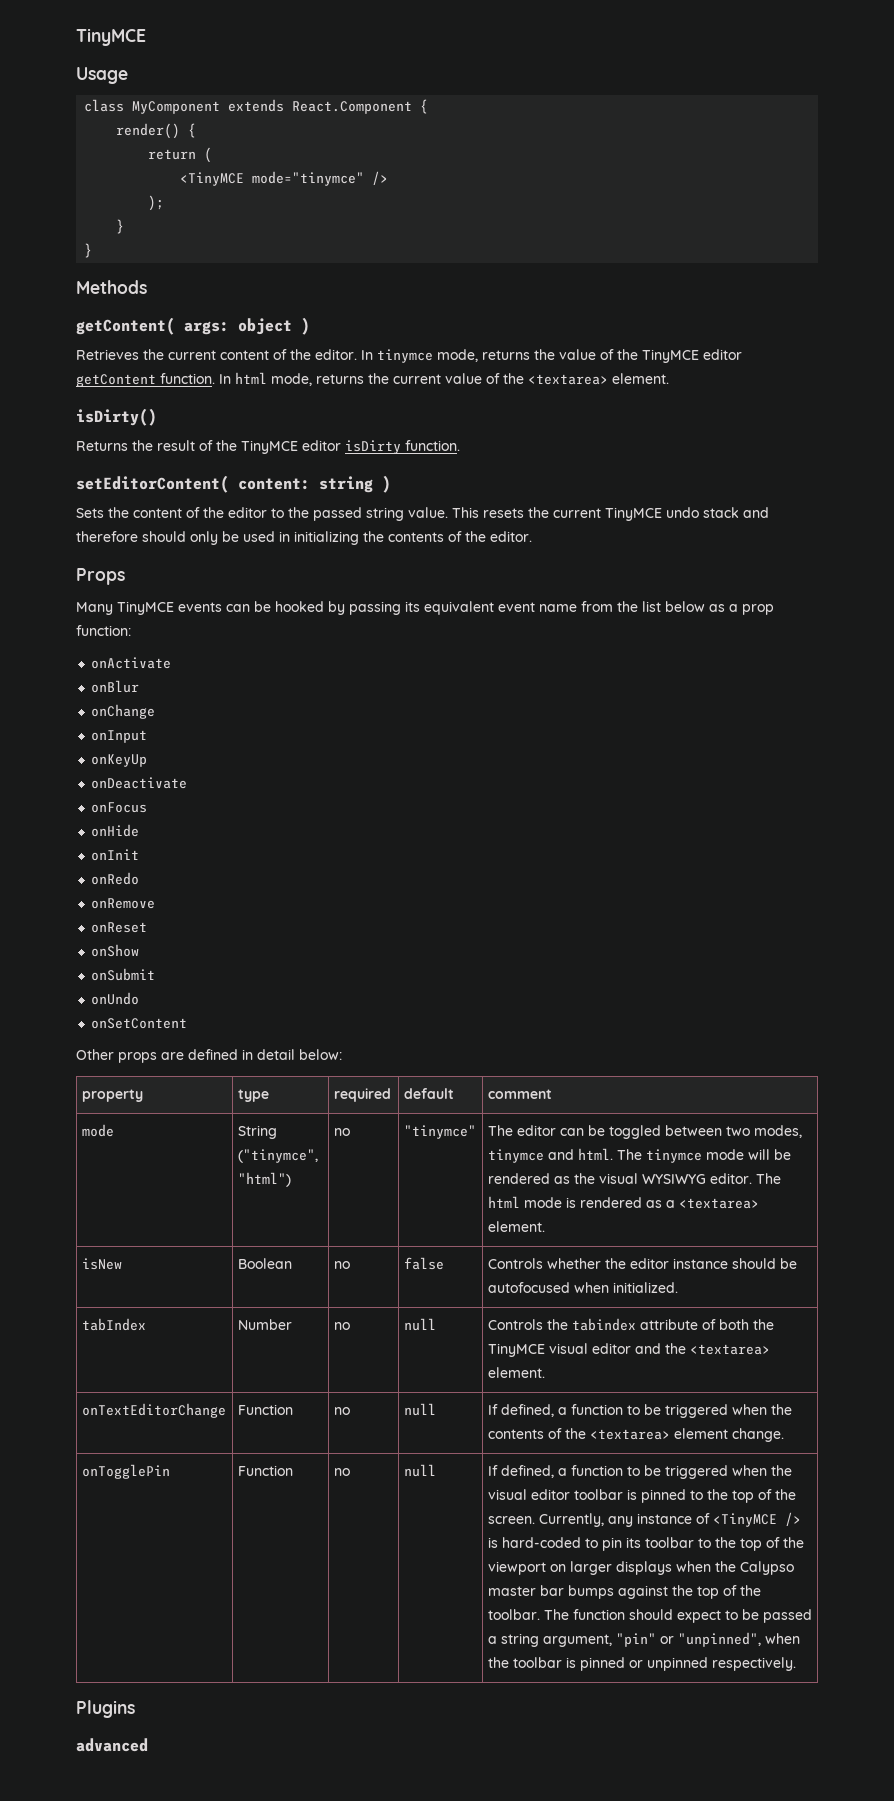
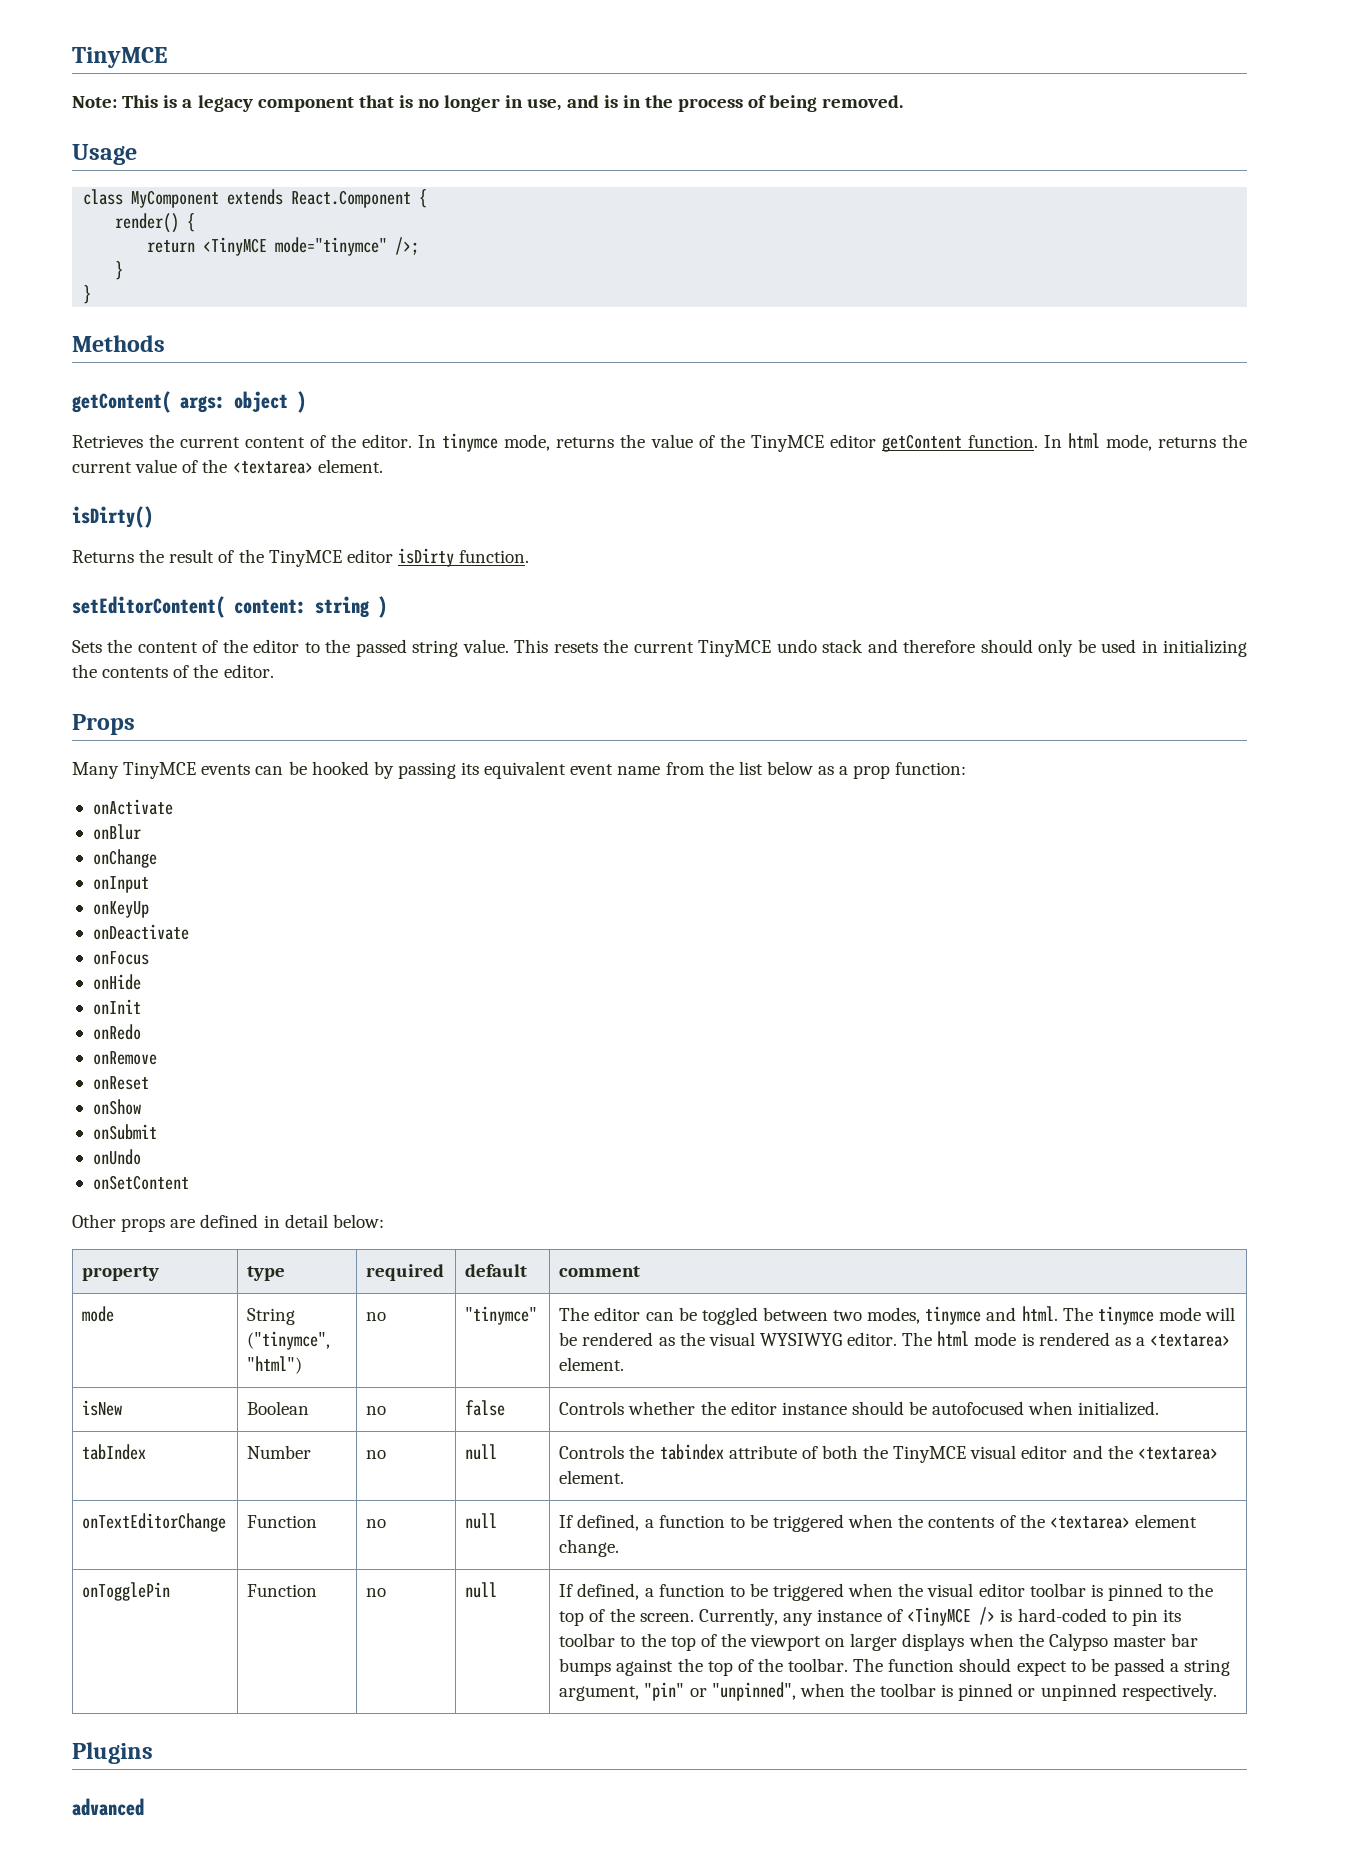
[76,28,146,46] TinyMCE -> [72,47,167,68] [72,95,904,112] TinyMCE // Note: This is a legacy component that is no longer in use, and is in the process of being removed.
[204,147,213,163] ( // -> (196, 246) none
[372,171,389,185] [148,195,165,211] /> // ); -> [395,237,420,255] />;

